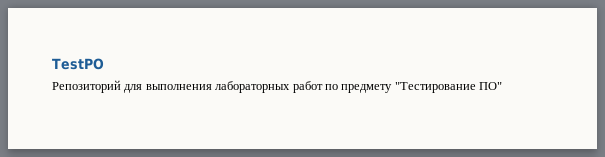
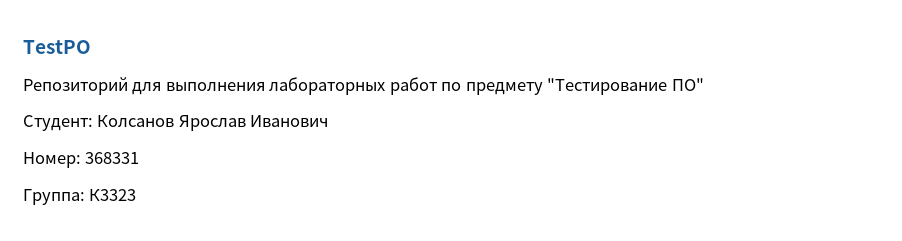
(502, 86) none -> [23,115,329,131] [23,152,140,168] [23,189,137,205] // Студент: Колсанов Ярослав Иванович // Номер: 368331 // Группа: К3323

